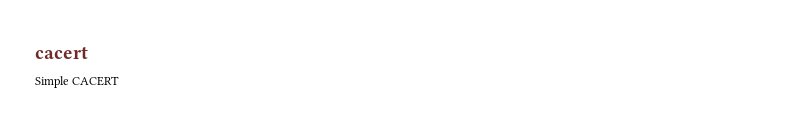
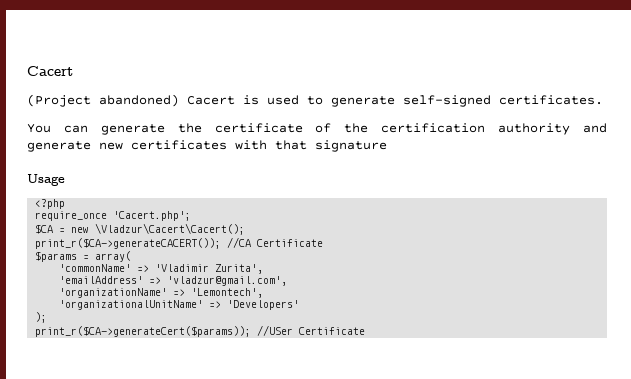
[35,46,88,59] [35,76,120,88] cacert // Simple CACERT -> [27,66,73,76] [27,94,603,107] [27,123,608,135] [27,140,387,152] [27,174,65,186] [35,199,66,209] [35,211,192,221] [35,223,246,235] [35,237,324,249] [35,251,132,262] [59,264,264,274] [59,276,288,286] [59,288,264,298] [59,300,300,310] [35,312,48,323] [35,325,366,337] Cacert // (Project abandoned) Cacert is used to generate self-signed certificates. // You can generate the certificate of the certification authority and generate new certificates with that signature // Usage // <?php // require_once 'Cacert.php'; // $CA = new \Vladzur\Cacert\Cacert(); // print_r($CA->generateCACERT()); //CA Certificate // $params = array( // 'commonName' => 'Vladimir Zurita', // 'emailAddress' => 'vladzur@gmail.com', // 'organizationName' => 'Lemontech', // 'organizationalUnitName' => 'Developers' // ); // print_r($CA->generateCert($params)); //USer Certificate

